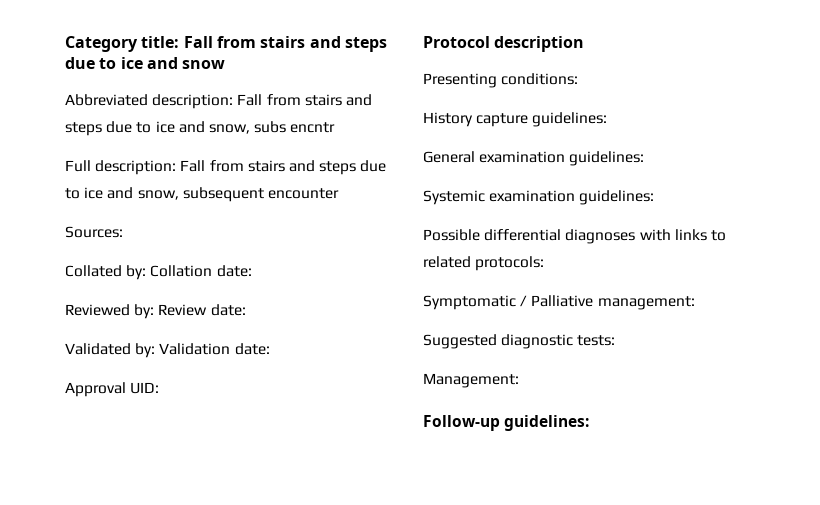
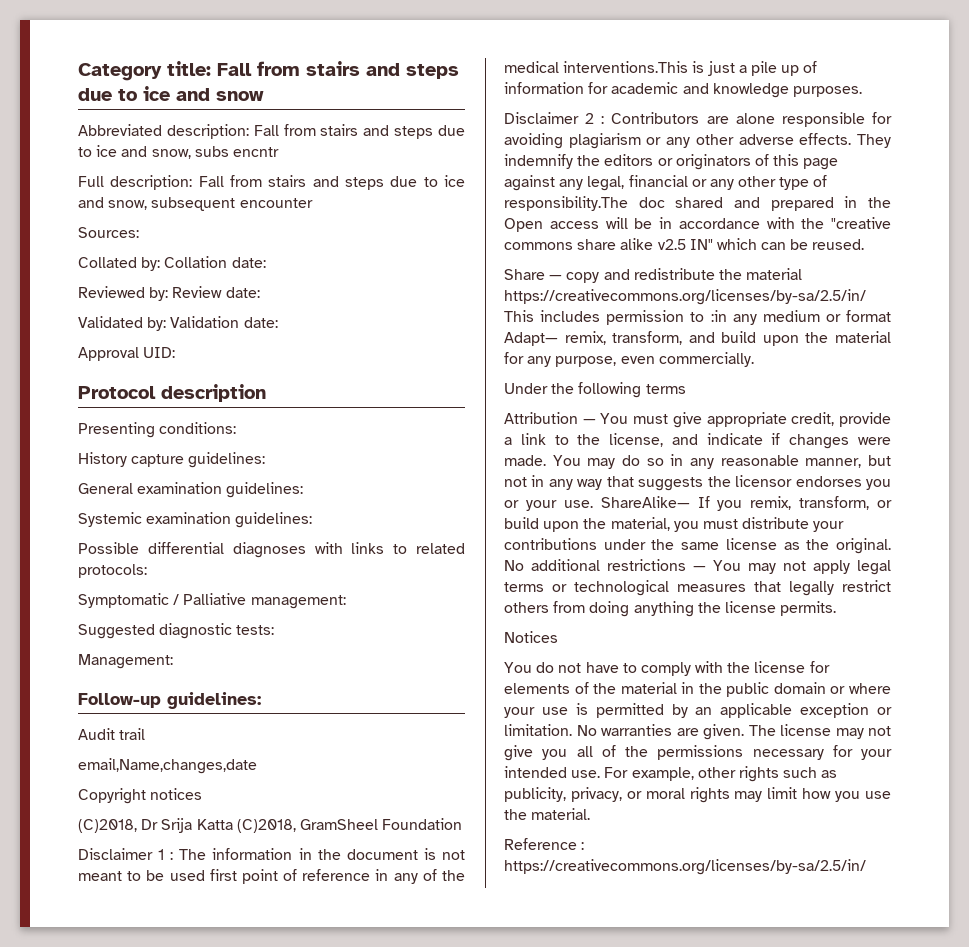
(590, 423) none -> [78,728,146,740] [78,758,257,774] [78,788,203,804] [78,818,463,833] [78,848,465,860] [78,869,465,884] [504,61,818,76] [504,82,862,98] [504,112,892,127] [504,133,891,149] [504,154,839,170] [504,175,828,191] [504,196,891,211] [504,217,891,232] [504,238,865,250] [504,268,803,283] [504,289,866,305] [504,310,891,325] [504,331,891,346] [504,352,754,367] [504,382,686,398] [504,412,891,428] [504,433,891,449] [504,454,891,469] [504,475,891,491] [504,496,892,511] [504,517,845,532] [504,538,891,554] [504,559,891,575] [504,580,891,596] [504,601,837,617] [504,631,558,643] [504,661,830,676] [504,682,891,697] [504,703,892,718] [504,724,891,740] [504,745,892,761] [504,766,838,782] [504,787,892,803] [504,808,591,820] [504,838,585,850] [504,859,866,875] // Audit trail // email,Name,changes,date // Copyright notices // (C)2018, Dr Srija Katta (C)2018, GramSheel Foundation // Disclaimer 1 : The information in the document is not meant to be used first point of reference in any of the medical interventions.This is just a pile up of information for academic and knowledge purposes. // Disclaimer 2 : Contributors are alone responsible for avoiding plagiarism or any other adverse effects. They indemnify the editors or originators of this page against any legal, financial or any other type of responsibility.The doc shared and prepared in the Open access will be in accordance with the "creative commons share alike v2.5 IN" which can be reused. // Share — copy and redistribute the material https://creativecommons.org/licenses/by-sa/2.5/in/ This includes permission to :in any medium or format Adapt— remix, transform, and build upon the material for any purpose, even commercially. // Under the following terms // Attribution — You must give appropriate credit, provide a link to the license, and indicate if changes were made. You may do so in any reasonable manner, but not in any way that suggests the licensor endorses you or your use. ShareAlike— If you remix, transform, or build upon the material, you must distribute your contributions under the same license as the original. No additional restrictions — You may not apply legal terms or technological measures that legally restrict others from doing anything the license permits. // Notices // You do not have to comply with the license for elements of the material in the public domain or where your use is permitted by an applicable exception or limitation. No warranties are given. The license may not give you all of the permissions necessary for your intended use. For example, other rights such as publicity, privacy, or moral rights may limit how you use the material. // Reference : https://creativecommons.org/licenses/by-sa/2.5/in/

